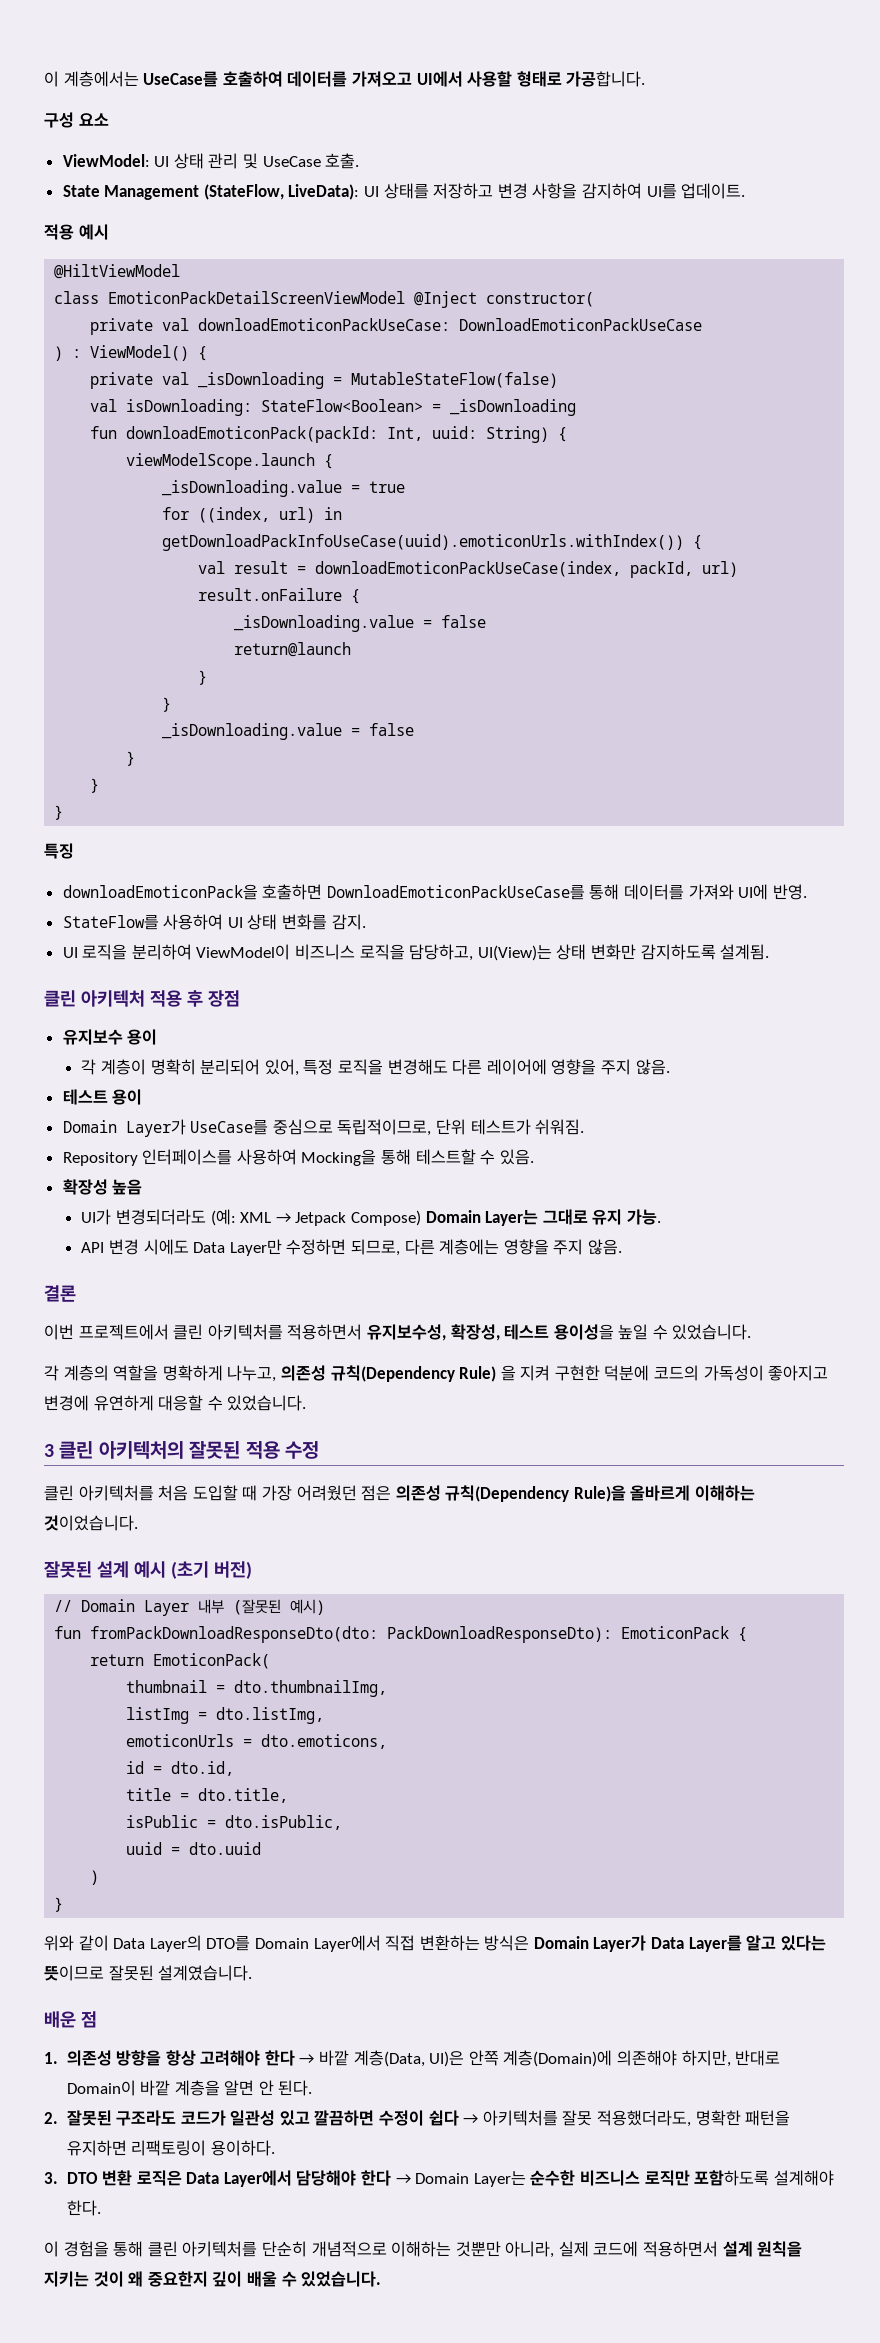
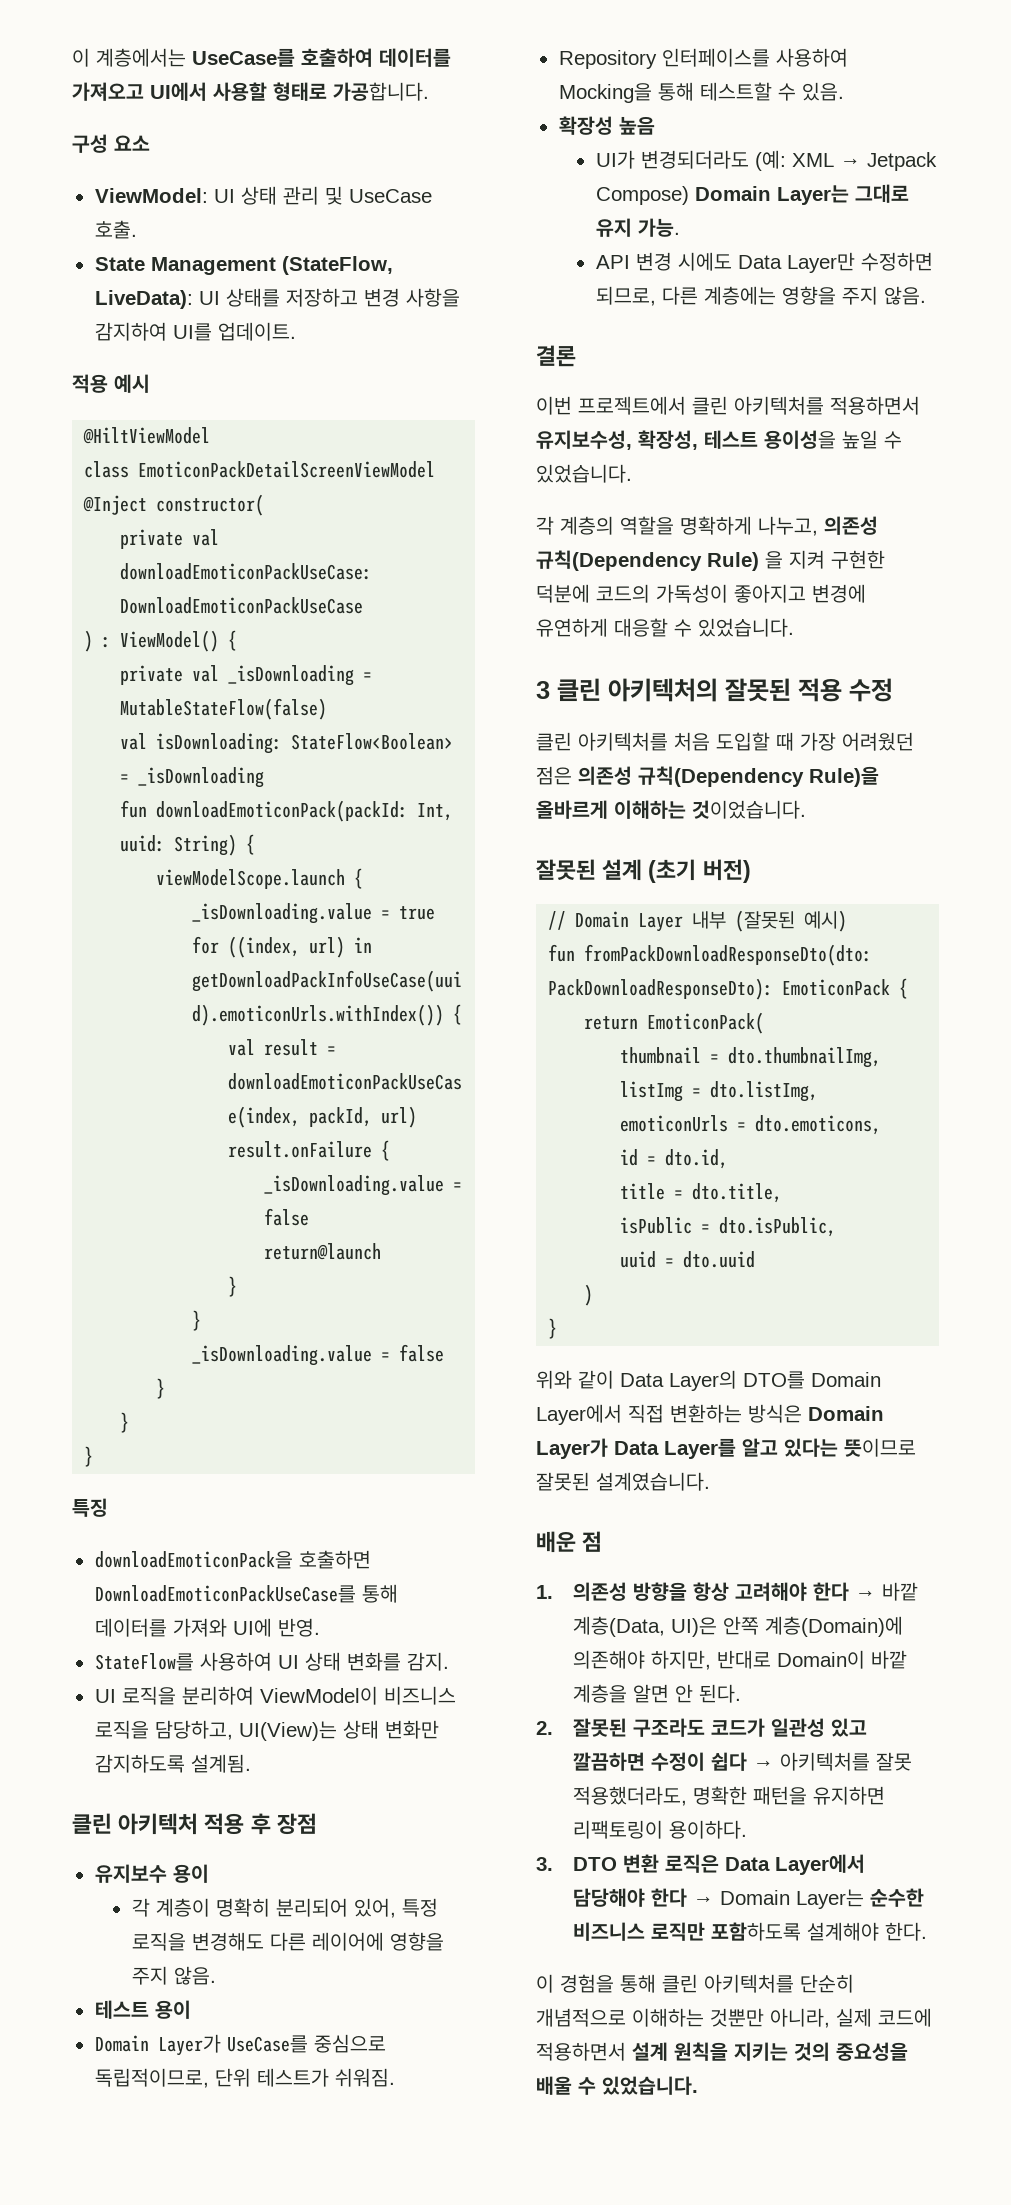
[133,1561,166,1578] 예시 -> (643, 870) none
[93,2271,243,2287] 것이 왜 중요한지 깊이 -> [794,2042,908,2061] 것의 중요성을

